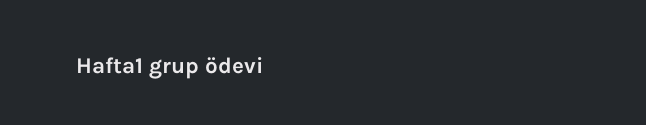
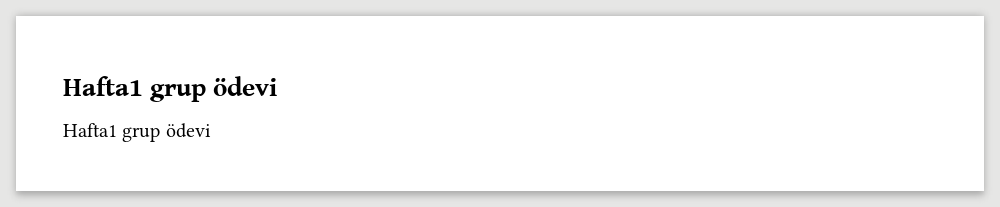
[76,57,264,79] Hafta1 grup ödevi -> [63,76,278,102] [63,123,211,142] Hafta1 grup ödevi // Hafta1 grup ödevi

